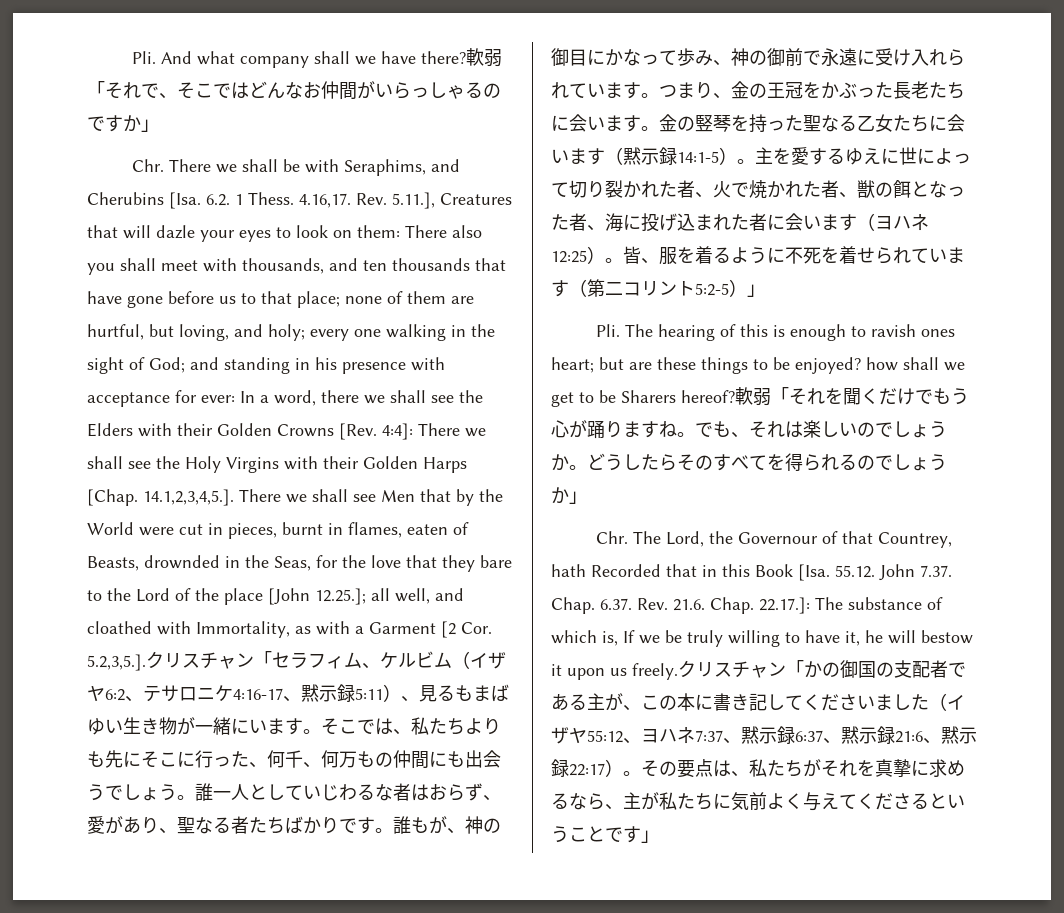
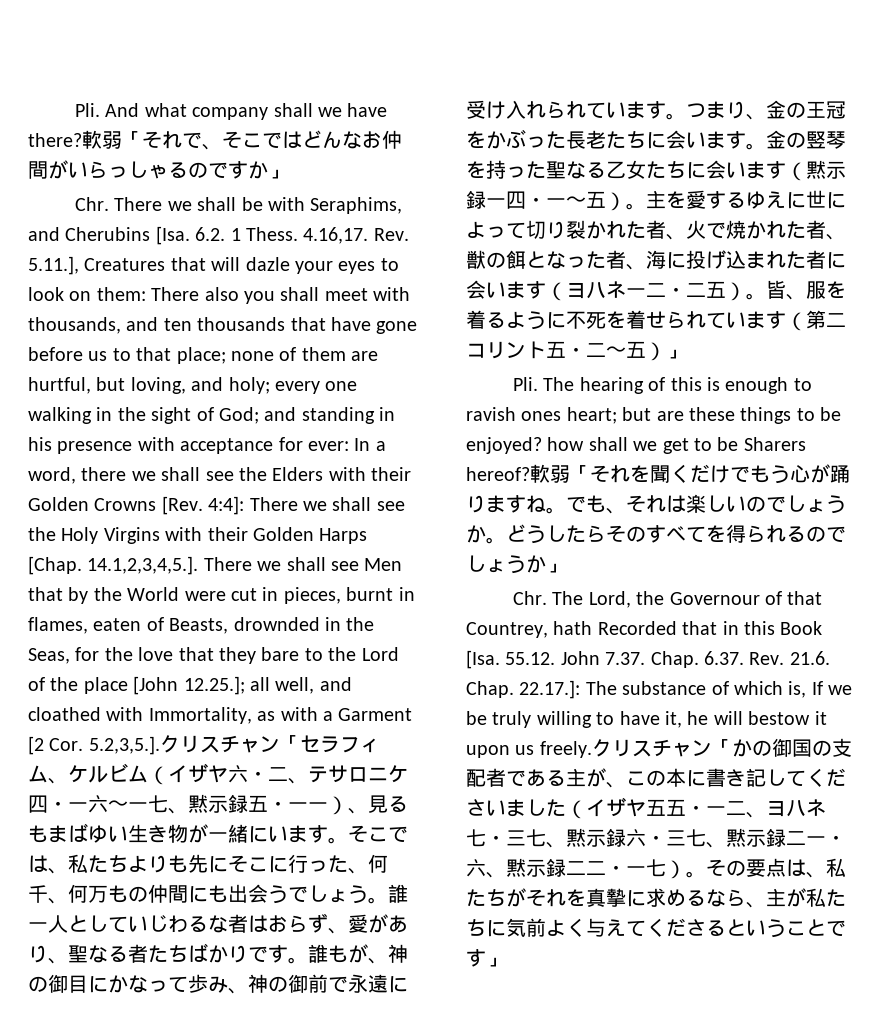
[105,689,125,701] 6:2 -> [228,765,288,783] 六・二
[233,684,383,702] 4:16-17、黙示録5:11 -> [28,794,328,814] 四・一六〜一七、黙示録五・一一
[677,151,719,163] 14:1-5 -> [486,191,606,209] 一四・一〜五
[551,250,587,263] 12:25 -> [626,281,726,298] 一二・二五
[695,283,729,296] 5:2-5 -> [546,341,646,358] 五・二〜五
[587,726,977,744] [551,759,605,777] 55:12、ヨハネ7:37、黙示録6:37、黙示録21:6、黙示録22:17 -> [646,799,826,818] [466,828,846,848] [466,858,666,878] 五五・一二、ヨハネ七・三七、黙示録六・三七、黙示録二一・六、黙示録二二・一七

